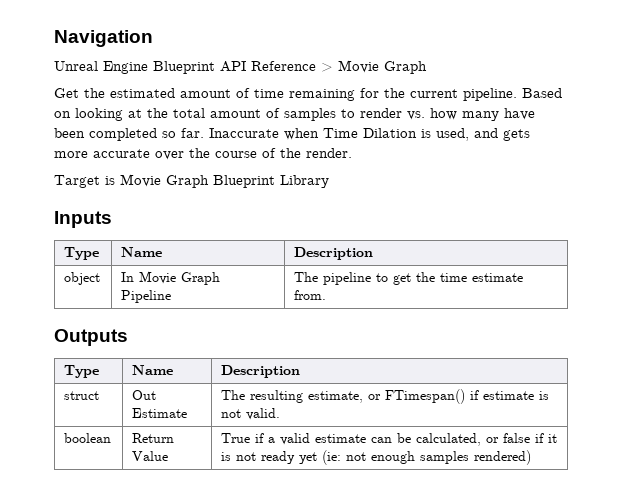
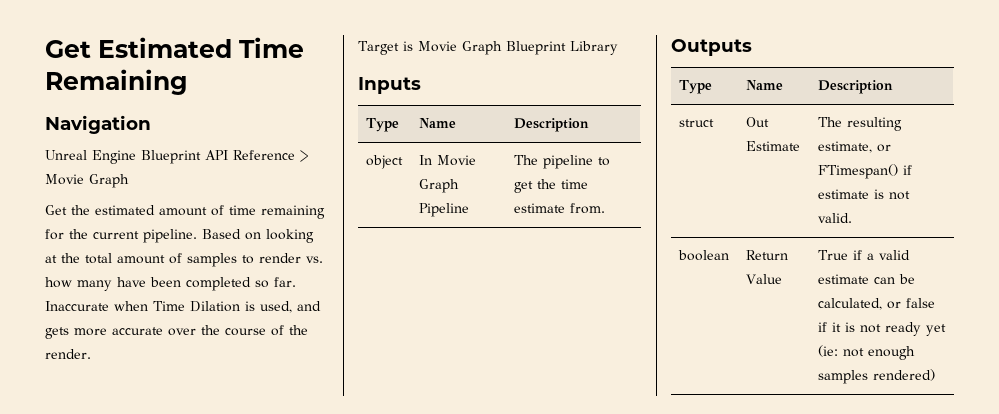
(54, 38) none -> [45,37,304,58] [45,69,188,95] Get Estimated Time Remaining //

